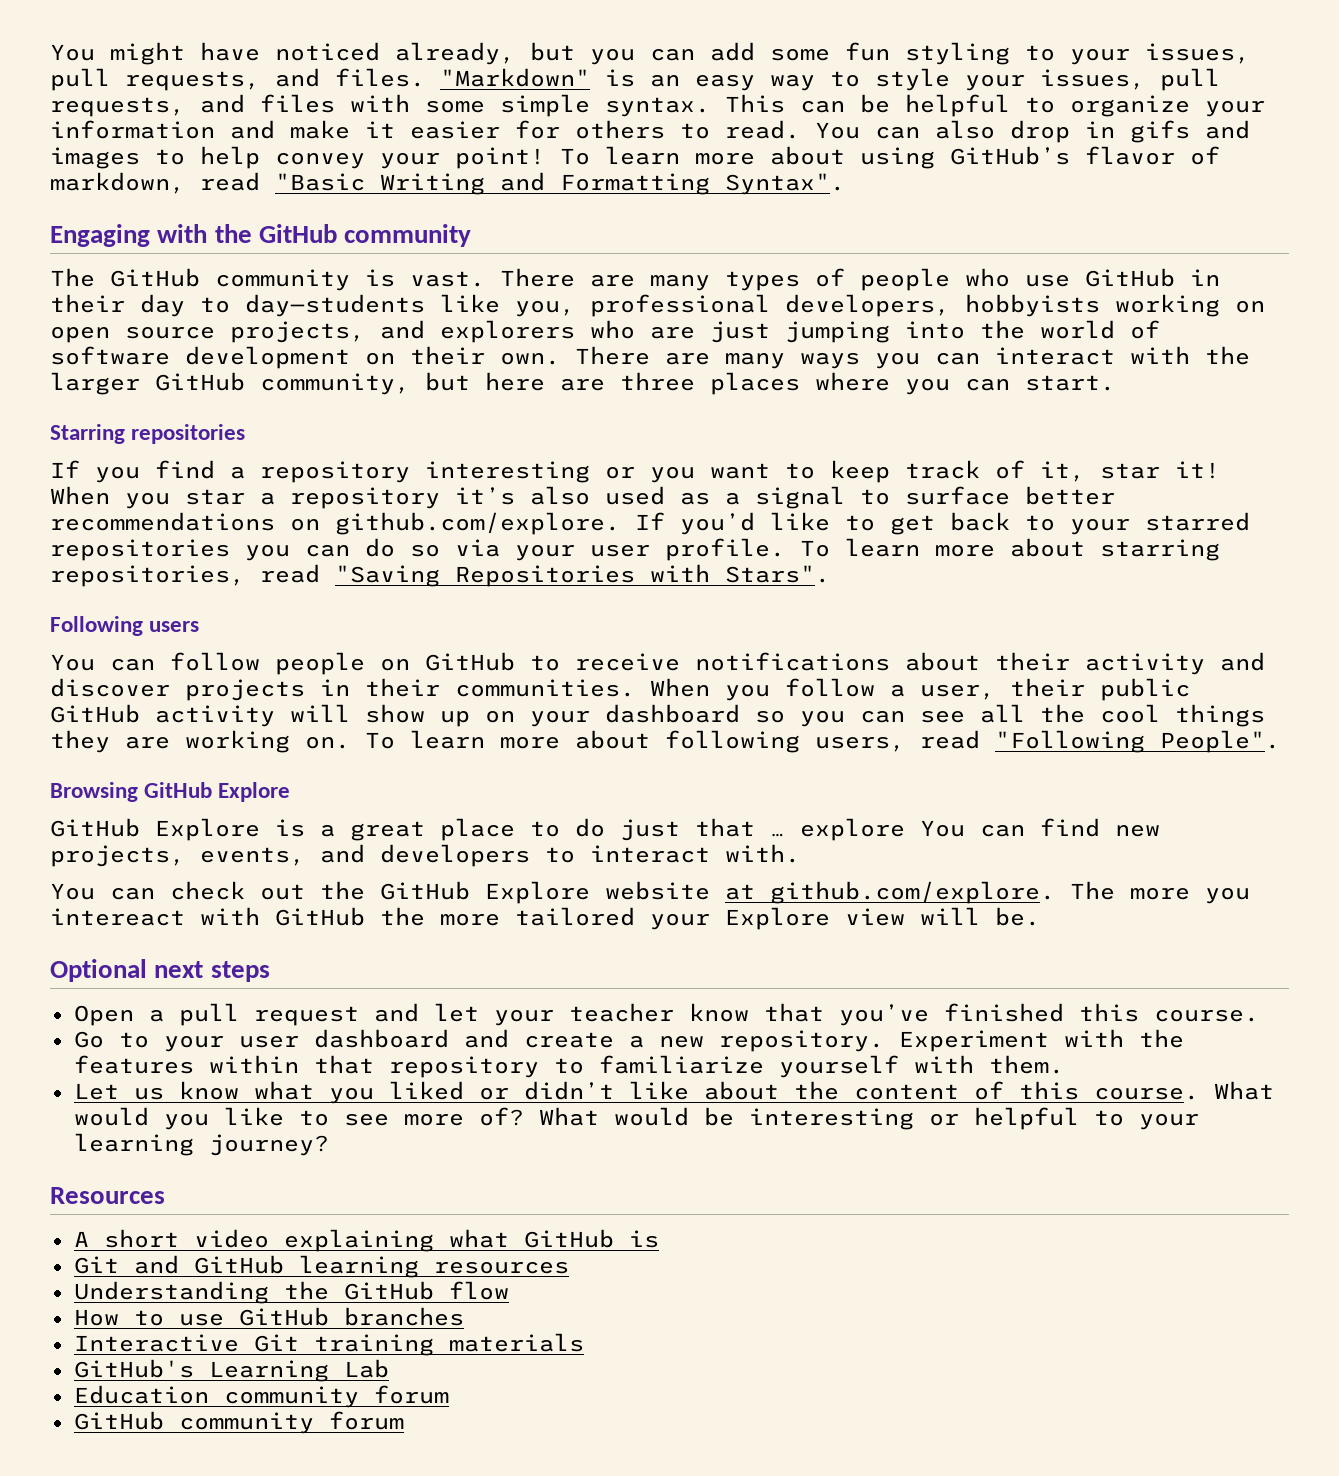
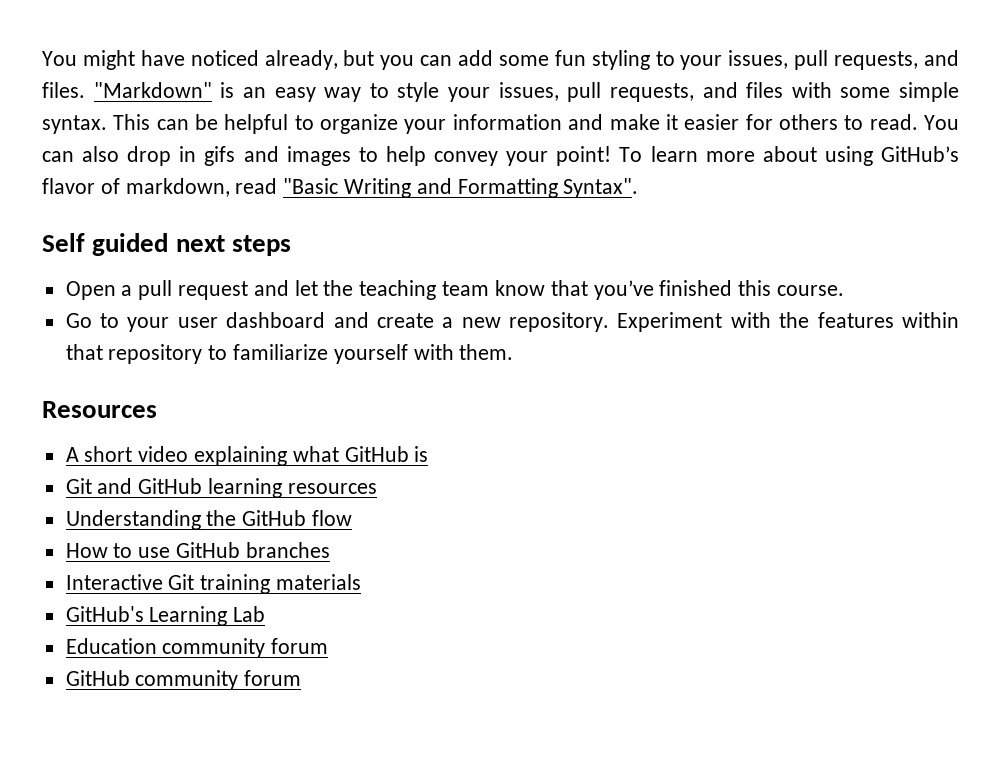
[50,224,472,247] [50,268,1220,291] [50,294,1265,317] [50,320,1160,343] [50,346,1250,369] [50,372,1115,395] [50,424,246,444] [50,460,1220,483] [50,486,1115,509] [50,512,1250,535] [50,538,1220,561] [50,564,830,587] [50,616,200,636] [50,652,1265,675] [50,678,1190,701] [50,704,1265,727] [50,730,1280,753] [50,782,291,802] [50,818,1160,841] [50,844,800,867] [50,881,1250,904] [50,907,1040,930] [50,959,147,982] Engaging with the GitHub community // The GitHub community is vast. There are many types of people who use GitHub in their day to day—students like you, professional developers, hobbyists working on open source projects, and explorers who are just jumping into the world of software development on their own. There are many ways you can interact with the larger GitHub community, but here are three places where you can start. // Starring repositories // If you find a repository interesting or you want to keep track of it, star it! When you star a repository it’s also used as a signal to surface better recommendations on github.com/explore. If you’d like to get back to your starred repositories you can do so via your user profile. To learn more about starring repositories, read "Saving Repositories with Stars". // Following users // You can follow people on GitHub to receive notifications about their activity and discover projects in their communities. When you follow a user, their public GitHub activity will show up on your dashboard so you can see all the cool things they are working on. To learn more about following users, read "Following People". // Browsing GitHub Explore // GitHub Explore is a great place to do just that … explore You can find new projects, events, and developers to interact with. // You can check out the GitHub Explore website at github.com/explore. The more you intereact with GitHub the more tailored your Explore view will be. // Optional -> [42,233,169,256] Self guided
[493,1003,674,1026] your teacher -> [323,280,490,300] the teaching team
[73,1081,1274,1104] [73,1107,1199,1130] [73,1133,329,1156] // Let us know what you liked or didn’t like about the content of this course. What would you like to see more of? What would be interesting or helpful to your learning journey? -> (514, 352) none

